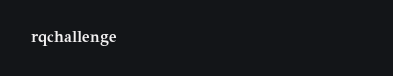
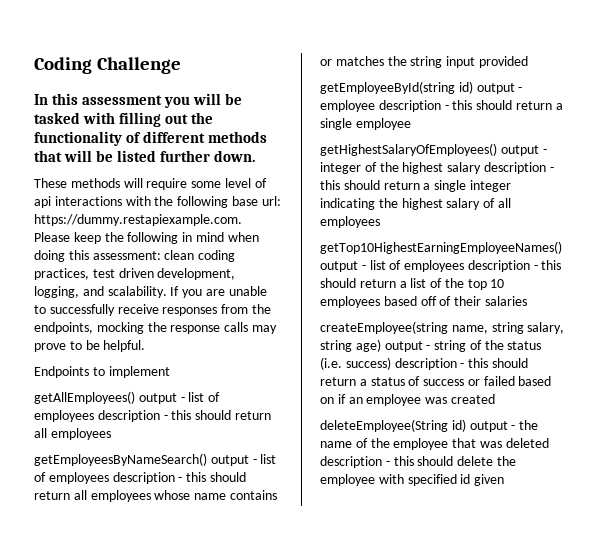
[31,31,117,46] rqchallenge -> [34,57,182,74] [34,93,243,108] [34,112,214,127] [34,131,268,146] [34,150,256,162] [34,178,267,190] [34,196,281,208] [34,214,242,226] [34,232,259,244] [34,250,236,262] [34,268,236,280] [34,286,267,298] [34,304,271,316] [34,322,277,334] [34,340,146,352] [34,366,170,378] [34,391,221,404] [34,410,271,422] [34,428,111,440] [34,453,277,466] [34,472,246,484] [34,490,277,502] [320,56,528,68] [320,81,523,94] [320,100,563,112] [320,118,411,130] [320,143,547,156] [320,162,554,174] [320,180,511,192] [320,198,511,210] [320,216,380,228] [320,241,562,254] [320,260,562,272] [320,278,505,290] [320,296,527,308] [320,321,565,334] [320,339,542,352] [320,357,528,370] [320,376,552,386] [320,394,495,406] [320,419,539,432] [320,438,549,450] [320,456,516,468] [320,474,505,486] Coding Challenge // In this assessment you will be tasked with filling out the functionality of different methods that will be listed further down. // These methods will require some level of api interactions with the following base url: https://dummy.restapiexample.com. Please keep the following in mind when doing this assessment: clean coding practices, test driven development, logging, and scalability. If you are unable to successfully receive responses from the endpoints, mocking the response calls may prove to be helpful. // Endpoints to implement // getAllEmployees() output - list of employees description - this should return all employees // getEmployeesByNameSearch() output - list of employees description - this should return all employees whose name contains or matches the string input provided // getEmployeeById(string id) output - employee description - this should return a single employee // getHighestSalaryOfEmployees() output - integer of the highest salary description - this should return a single integer indicating the highest salary of all employees // getTop10HighestEarningEmployeeNames() output - list of employees description - this should return a list of the top 10 employees based off of their salaries // createEmployee(string name, string salary, string age) output - string of the status (i.e. success) description - this should return a status of success or failed based on if an employee was created // deleteEmployee(String id) output - the name of the employee that was deleted description - this should delete the employee with specified id given

